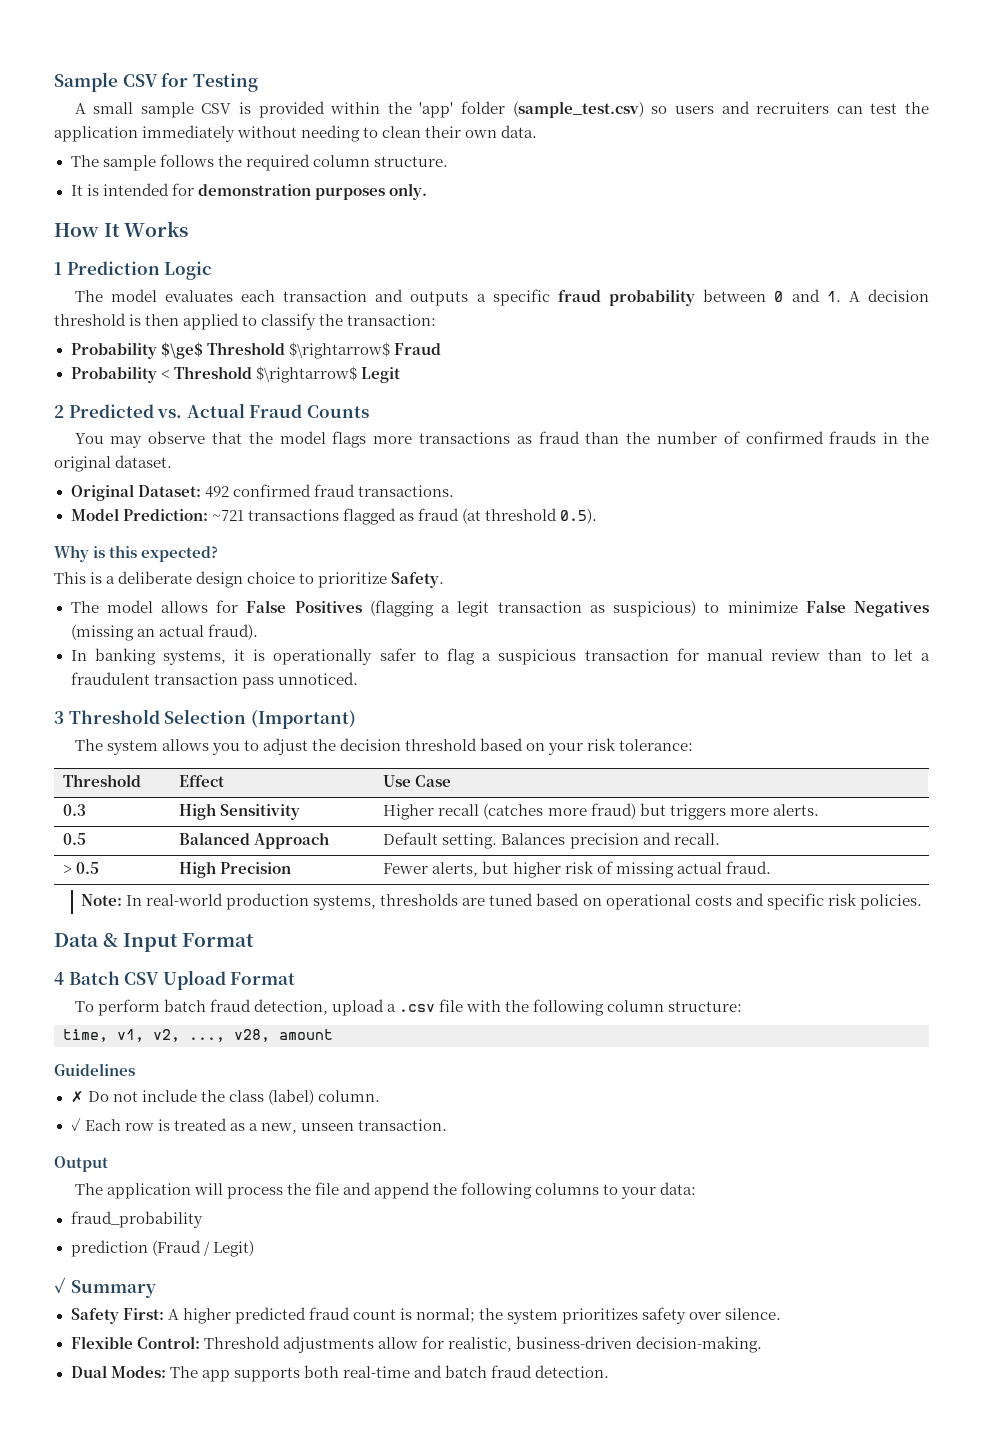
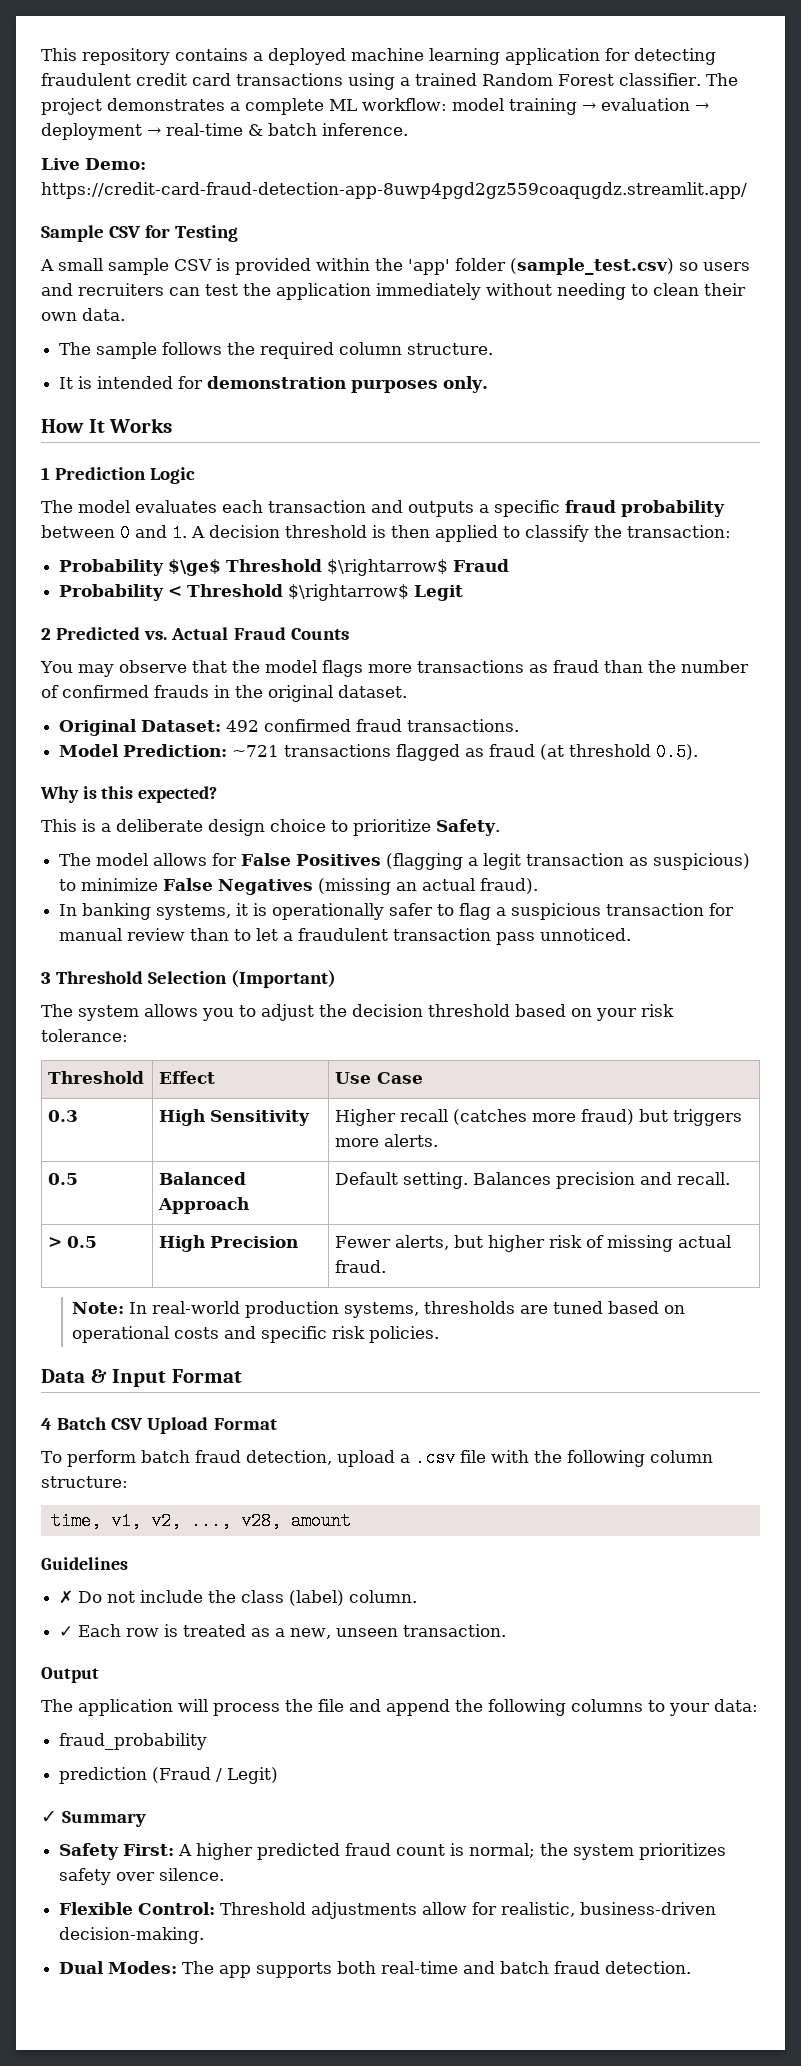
(54, 82) none -> [41,48,716,65] [41,73,738,90] [41,98,709,115] [41,123,408,140] [41,158,146,170] [41,182,747,199] This repository contains a deployed machine learning application for detecting fraudulent credit card transactions using a trained Random Forest classifier. The project demonstrates a complete ML workflow: model training → evaluation → deployment → real-time & batch inference. // Live Demo: https://credit-card-fraud-detection-app-8uwp4pgd2gz559coaqugdz.streamlit.app/ //

